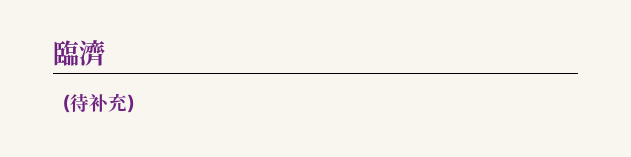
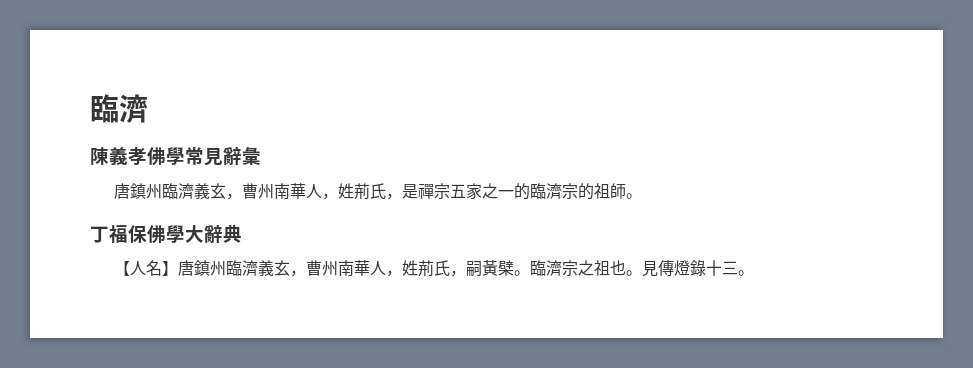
[53,93,144,113] （待补充） -> [90,147,261,166] [113,183,642,200] [90,224,242,244] [113,260,754,277] 陳義孝佛學常見辭彙 // 唐鎮州臨濟義玄，曹州南華人，姓荊氏，是禪宗五家之一的臨濟宗的祖師。 // 丁福保佛學大辭典 // 【人名】唐鎮州臨濟義玄，曹州南華人，姓荊氏，嗣黃檗。臨濟宗之祖也。見傳燈錄十三。

